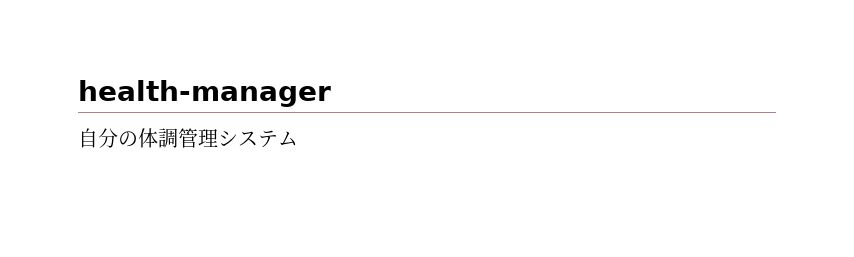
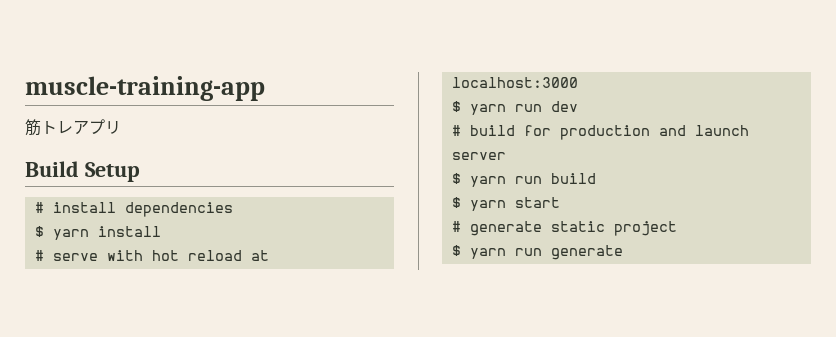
[78,80,331,107] [78,128,298,148] health-manager // 自分の体調管理システム -> [25,76,265,101] [25,119,121,136] [25,161,140,182] [34,202,233,217] [34,226,161,240] [34,250,269,261] [451,77,578,88] [451,101,578,115] [451,125,749,140] [451,152,506,160] [451,173,596,187] [451,197,560,211] [451,221,677,236] [451,245,623,260] muscle-training-app // 筋トレアプリ // Build Setup // # install dependencies // $ yarn install // # serve with hot reload at localhost:3000 // $ yarn run dev // # build for production and launch server // $ yarn run build // $ yarn start // # generate static project // $ yarn run generate

